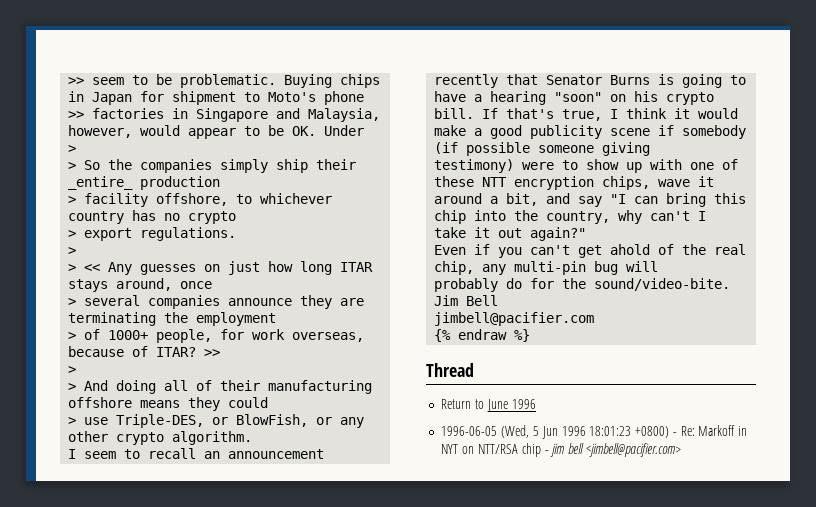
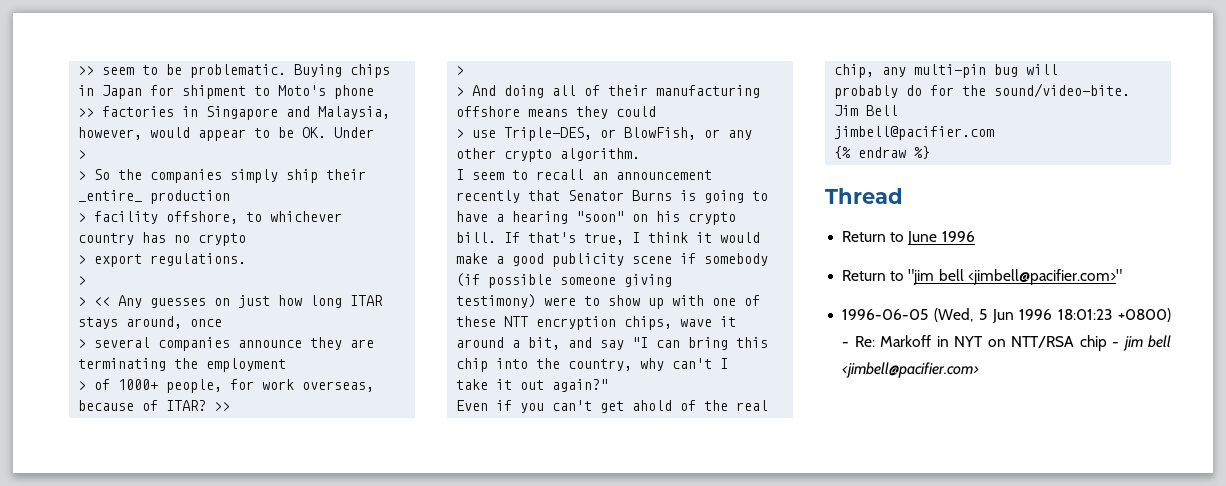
(536, 404) none -> [842,269,1122,285] // Return to "jim bell <jimbell@pacifier.com>"

